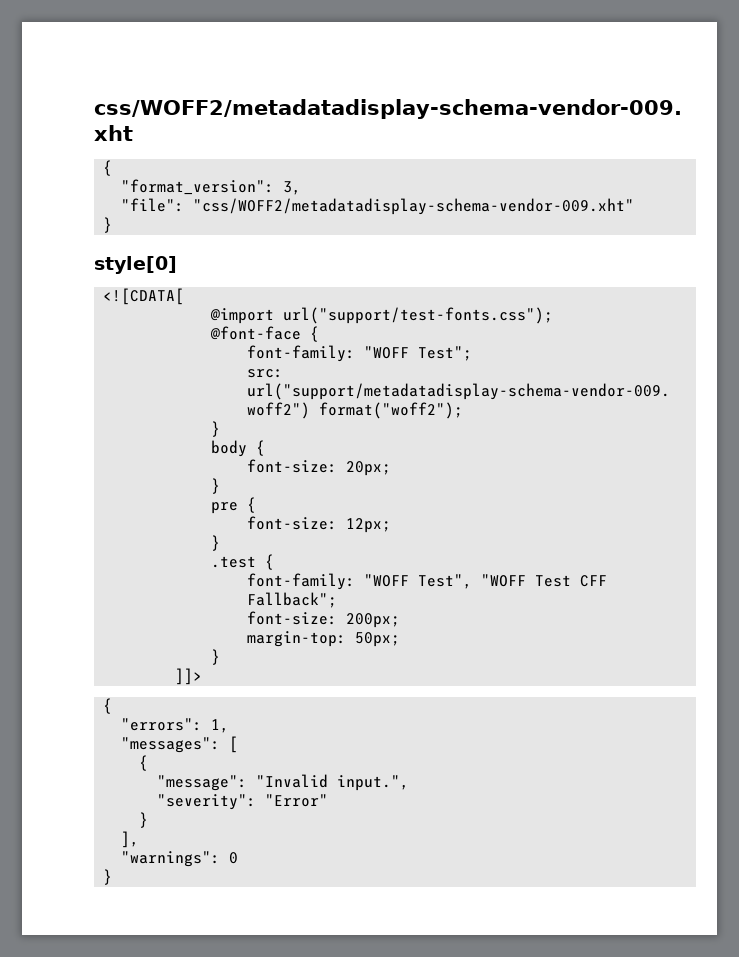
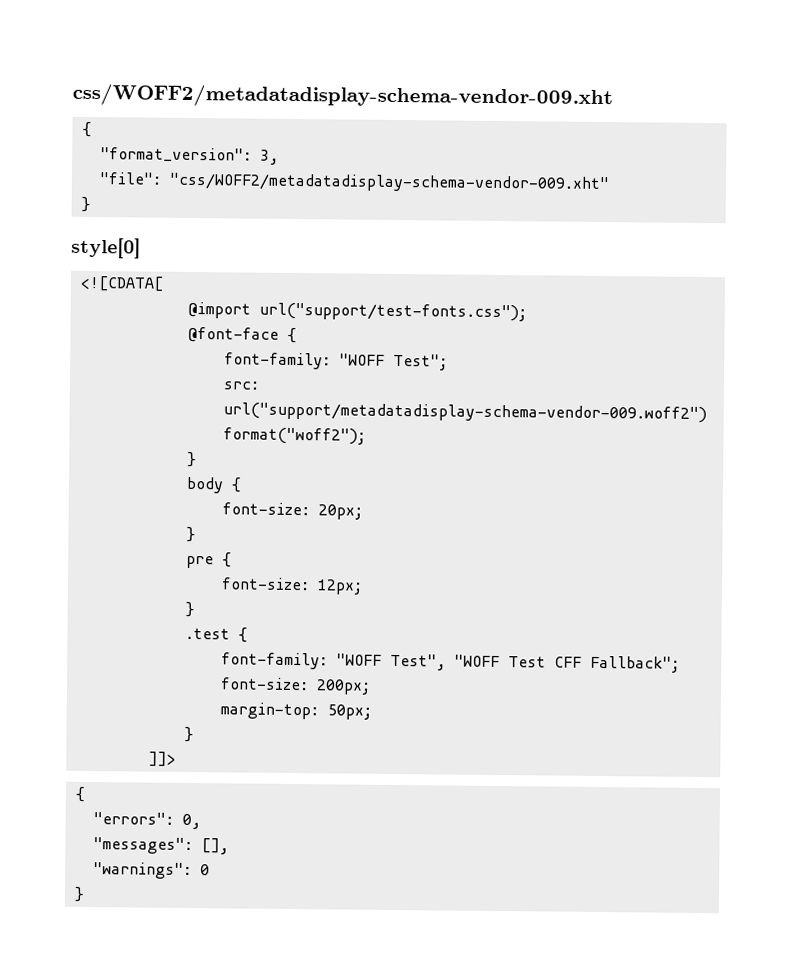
[211,719,229,733] 1, -> [181,813,201,830] 0,
[229,736,238,753] [139,755,148,771] [157,774,409,791] [157,794,328,810] [139,812,148,828] [121,831,139,848] [ // { // "message": "Invalid input.", // "severity": "Error" // } // ], -> [200,838,229,855] [],

